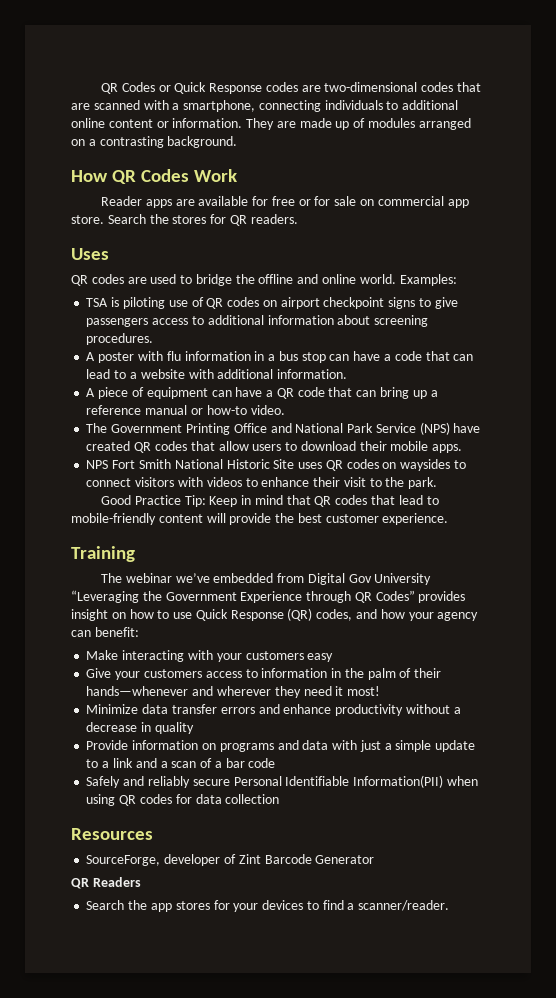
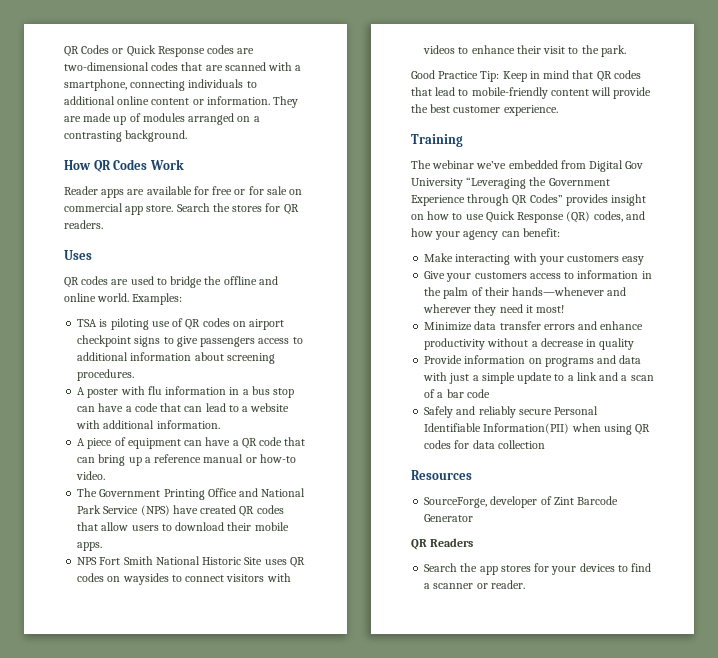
[358,900,450,911] scanner/reader. -> [433,580,525,589] scanner or reader.

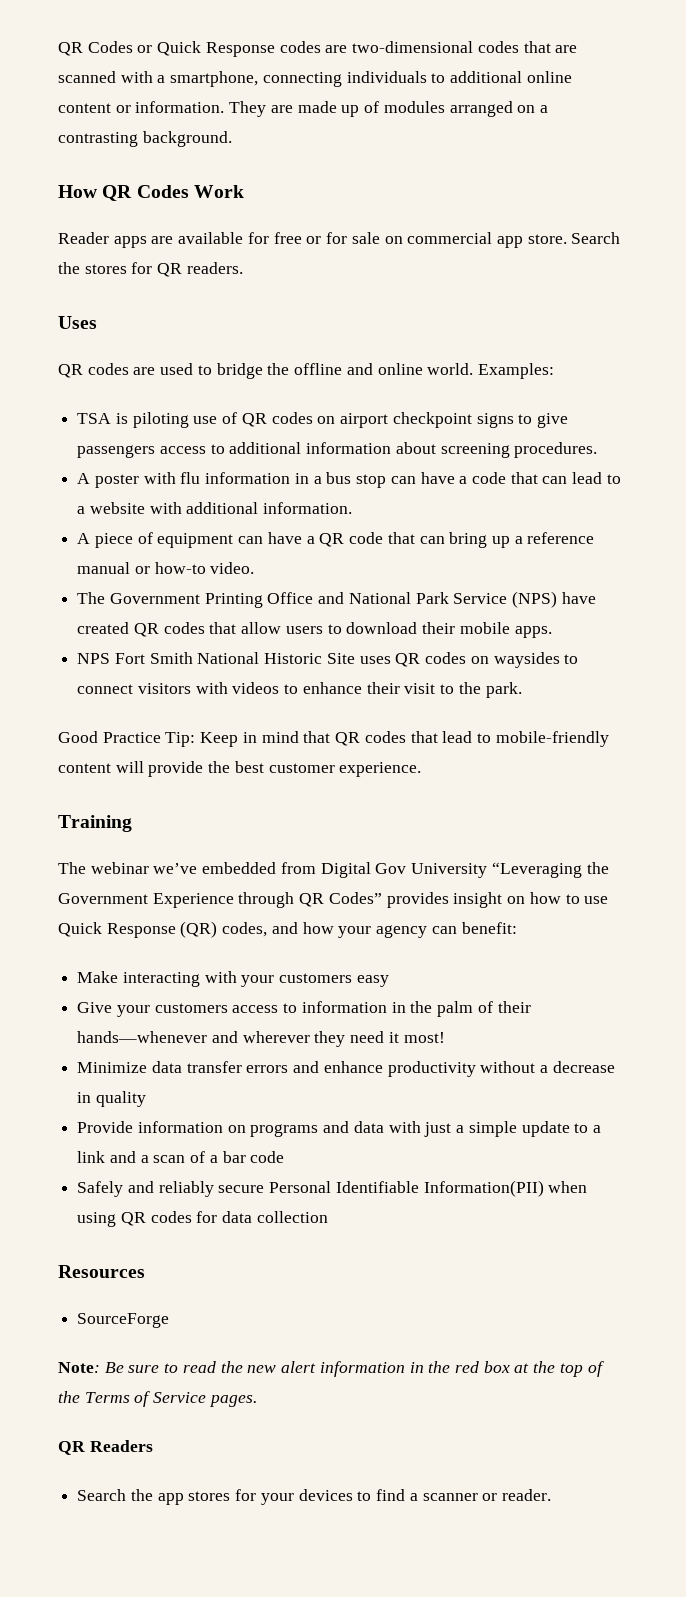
[424,496,619,508] [424,514,474,522] SourceForge, developer of Zint Barcode Generator -> [77,1313,170,1328] [58,1361,604,1377] [58,1391,257,1407] SourceForge // Note: Be sure to read the new alert information in the red box at the top of the Terms of Service pages.

